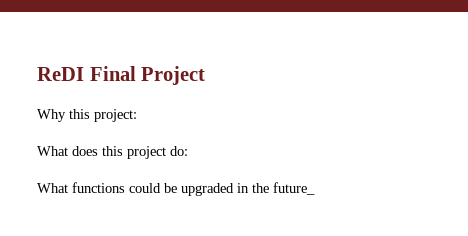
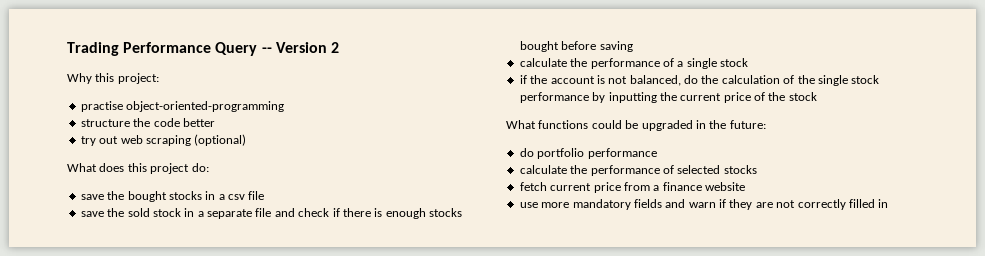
[37,66,206,85] [37,109,137,122] ReDI Final Project // Why this project: -> [67,42,339,56] [67,73,159,84] [80,101,285,112] [80,118,215,127] [80,134,247,146] Trading Performance Query -- Version 2 // Why this project: // practise object-oriented-programming // structure the code better // try out web scraping (optional)
(188, 151) none -> [80,191,265,202] [80,208,462,219] [519,41,633,52] [519,58,748,69] [519,75,880,86] [519,92,817,103] // save the bought stocks in a csv file // save the sold stock in a separate file and check if there is enough stocks bought before saving // calculate the performance of a single stock // if the account is not balanced, do the calculation of the single stock performance by inputting the current price of the stock
[273,182,315,195] future_ -> [729,120,766,129] [519,148,657,159] [519,165,757,176] [519,182,745,193] [519,199,889,210] future: // do portfolio performance // calculate the performance of selected stocks // fetch current price from a finance website // use more mandatory fields and warn if they are not correctly filled in

